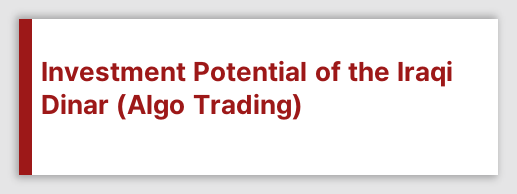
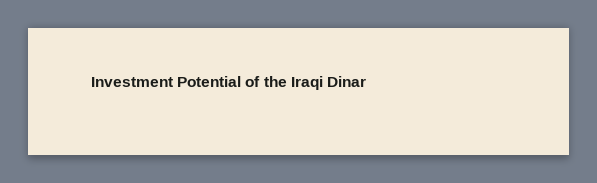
[116,93,303,120] (Algo Trading) -> (366, 81) none

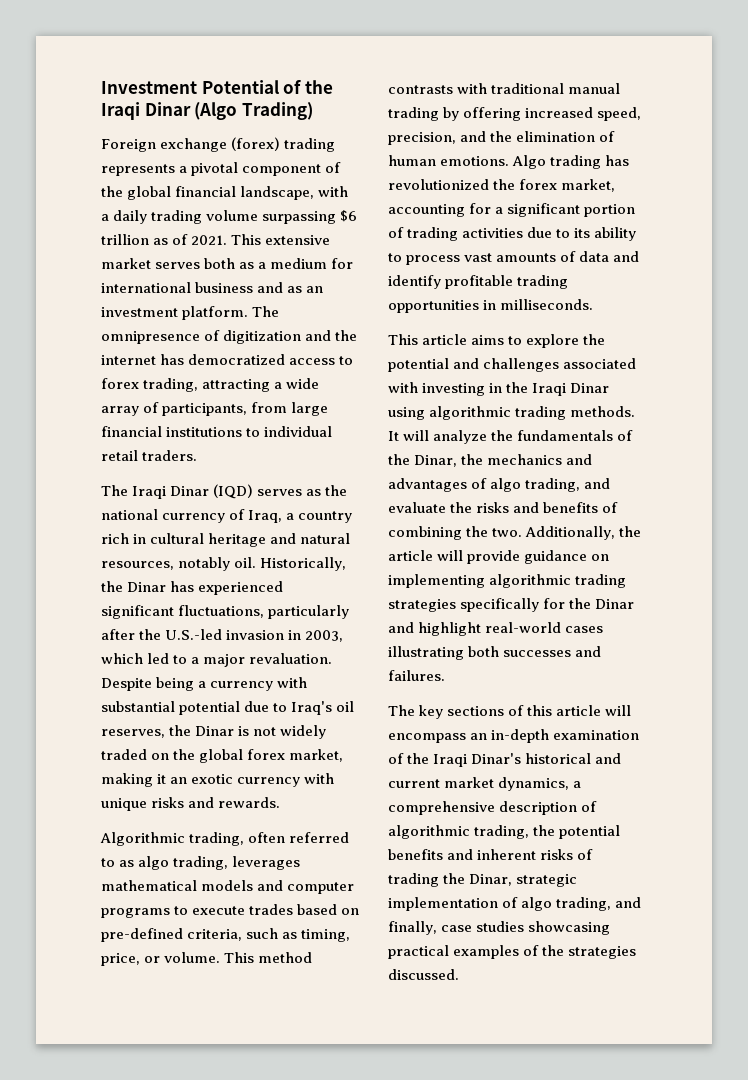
(366, 81) none -> [194,102,313,120] [101,137,336,152] [101,162,342,176] [101,186,349,200] [101,210,358,224] [101,234,331,245] [101,258,354,269] [101,282,324,293] [101,306,280,320] [101,330,358,344] [101,354,354,365] [101,378,320,392] [101,402,329,416] [101,426,333,437] [101,450,198,461] [101,484,348,499] [101,509,353,523] [101,533,351,547] [101,557,347,571] [101,581,284,595] [101,605,350,619] [101,629,344,642] [101,653,333,667] [101,677,308,691] [101,701,355,715] [101,725,327,739] [101,749,344,763] [101,773,335,787] [101,797,281,811] [100,832,350,846] [101,856,301,870] [101,880,355,894] [101,904,360,918] [101,928,351,942] [101,952,313,966] [388,83,621,94] [388,107,642,121] [388,131,616,145] [388,155,630,169] [388,179,616,192] [388,203,636,217] [388,227,637,241] [388,251,640,265] [388,275,569,289] [388,299,594,313] [388,334,606,348] [388,358,637,372] [388,382,610,396] [388,406,636,420] [388,430,634,444] [388,454,593,467] [388,478,611,492] [388,502,619,513] [388,526,642,540] [388,550,610,564] [388,574,627,588] [388,598,635,612] [388,622,604,636] [388,646,602,660] [388,670,445,681] [388,705,632,719] [388,729,640,743] [388,753,622,767] [388,777,582,791] [388,801,598,815] [388,825,621,839] [388,849,594,860] [388,873,578,887] [388,897,642,911] [388,921,611,935] [388,945,637,959] [388,969,459,980] (Algo Trading) // Foreign exchange (forex) trading represents a pivotal component of the global financial landscape, with a daily trading volume surpassing $6 trillion as of 2021. This extensive market serves both as a medium for international business and as an investment platform. The omnipresence of digitization and the internet has democratized access to forex trading, attracting a wide array of participants, from large financial institutions to individual retail traders. // The Iraqi Dinar (IQD) serves as the national currency of Iraq, a country rich in cultural heritage and natural resources, notably oil. Historically, the Dinar has experienced significant fluctuations, particularly after the U.S.-led invasion in 2003, which led to a major revaluation. Despite being a currency with substantial potential due to Iraq's oil reserves, the Dinar is not widely traded on the global forex market, making it an exotic currency with unique risks and rewards. // Algorithmic trading, often referred to as algo trading, leverages mathematical models and computer programs to execute trades based on pre-defined criteria, such as timing, price, or volume. This method contrasts with traditional manual trading by offering increased speed, precision, and the elimination of human emotions. Algo trading has revolutionized the forex market, accounting for a significant portion of trading activities due to its ability to process vast amounts of data and identify profitable trading opportunities in milliseconds. // This article aims to explore the potential and challenges associated with investing in the Iraqi Dinar using algorithmic trading methods. It will analyze the fundamentals of the Dinar, the mechanics and advantages of algo trading, and evaluate the risks and benefits of combining the two. Additionally, the article will provide guidance on implementing algorithmic trading strategies specifically for the Dinar and highlight real-world cases illustrating both successes and failures. // The key sections of this article will encompass an in-depth examination of the Iraqi Dinar's historical and current market dynamics, a comprehensive description of algorithmic trading, the potential benefits and inherent risks of trading the Dinar, strategic implementation of algo trading, and finally, case studies showcasing practical examples of the strategies discussed.

